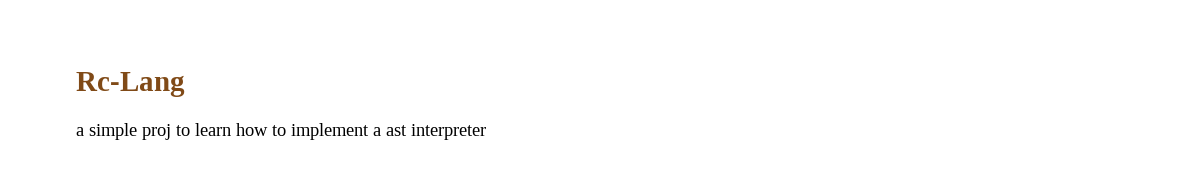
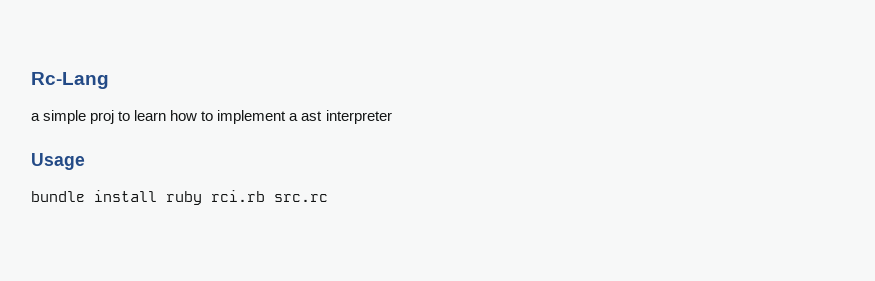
(486, 132) none -> [31,153,85,170] [31,190,328,205] // Usage // bundle install ruby rci.rb src.rc

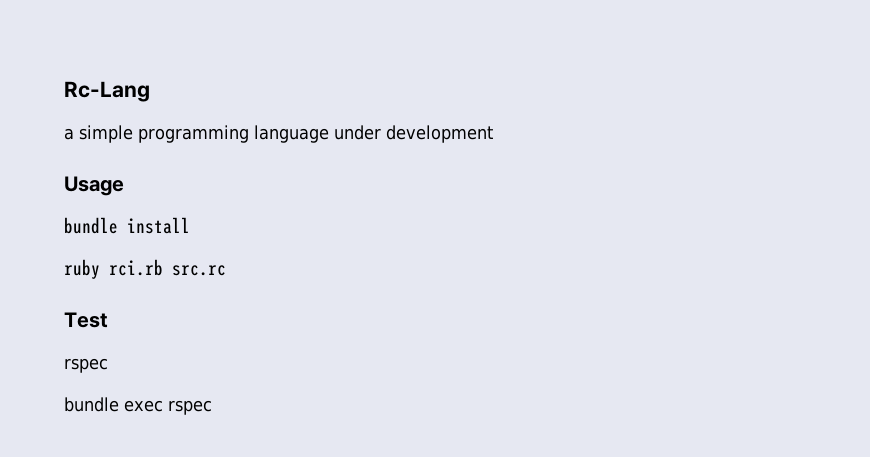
[90,110,392,124] proj to learn how to implement a ast interpreter -> [138,125,493,143] programming language under development
(157, 196) none -> (190, 225) //
(328, 198) none -> [64,312,108,328] [64,358,108,373] [64,397,212,415] // Test // rspec // bundle exec rspec

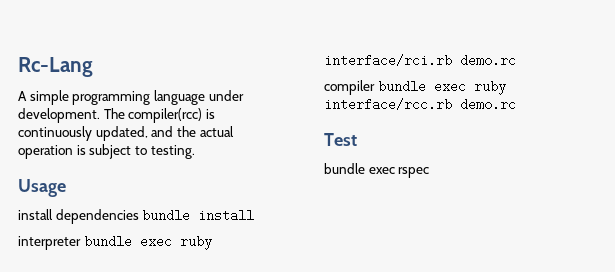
[64,128,74,140] a -> [18,91,27,101] A
[386,125,493,143] development -> [18,108,215,123] [18,126,234,141] [18,144,195,159] development. The compiler(rcc) is continuously updated, and the actual operation is subject to testing.
(124, 186) none -> [18,209,139,224] install dependencies
[64,259,226,279] ruby rci.rb src.rc -> [18,235,212,250] [324,54,516,67] [324,80,506,95] [324,98,516,111] interpreter bundle exec ruby interface/rci.rb demo.rc // compiler bundle exec ruby interface/rcc.rb demo.rc
[64,358,108,373] // rspec -> (357, 139) none

